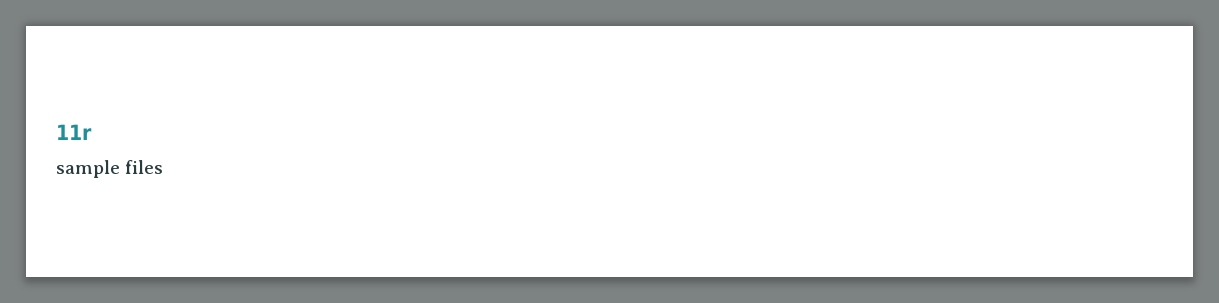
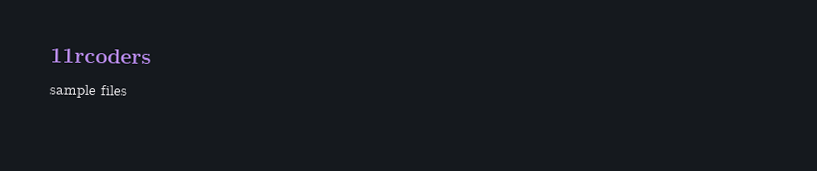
[56,124,92,140] 11r -> [50,48,152,64] 11rcoders

